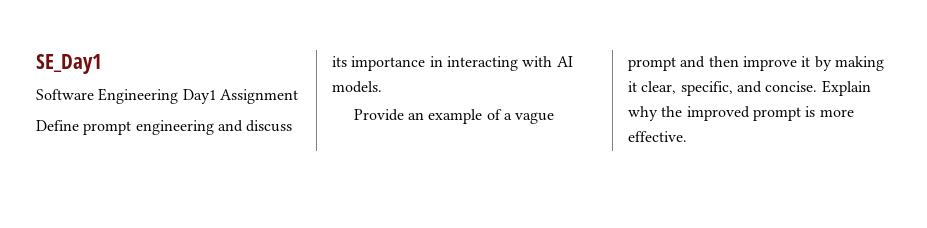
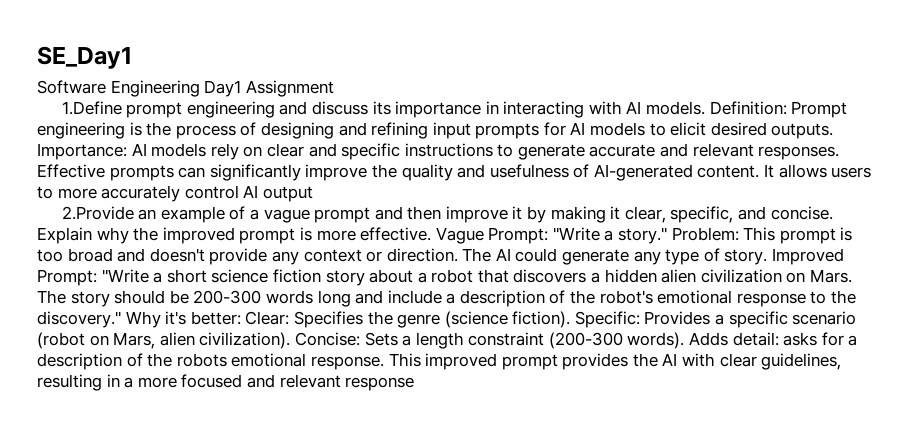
[36,120,79,131] Define -> [61,101,122,115] 1.Define
[353,109,404,121] // Provide -> [709,101,848,118] [37,122,834,139] [37,143,840,160] [37,164,872,181] [37,185,313,202] [61,206,134,220] Definition: Prompt engineering is the process of designing and refining input prompts for AI models to elicit desired outputs. Importance: AI models rely on clear and specific instructions to generate accurate and relevant responses. Effective prompts can significantly improve the quality and usefulness of AI-generated content. It allows users to more accurately control AI output // 2.Provide
(687, 136) none -> [435,227,853,244] [37,248,845,265] [37,269,853,286] [37,290,857,307] [37,311,857,328] [37,332,858,349] [37,353,842,370] [37,374,415,391] Vague Prompt: "Write a story." Problem: This prompt is too broad and doesn't provide any context or direction. The AI could generate any type of story. Improved Prompt: "Write a short science fiction story about a robot that discovers a hidden alien civilization on Mars. The story should be 200-300 words long and include a description of the robot's emotional response to the discovery." Why it's better: Clear: Specifies the genre (science fiction). Specific: Provides a specific scenario (robot on Mars, alien civilization). Concise: Sets a length constraint (200-300 words). Adds detail: asks for a description of the robots emotional response. This improved prompt provides the AI with clear guidelines, resulting in a more focused and relevant response

